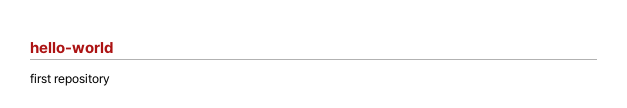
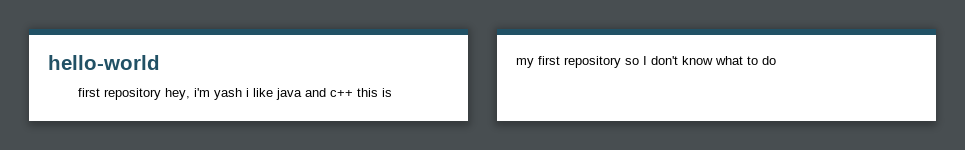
(111, 79) none -> [164,88,392,100] [516,56,776,68] hey, i'm yash i like java and c++ this is my first repository so I don't know what to do

